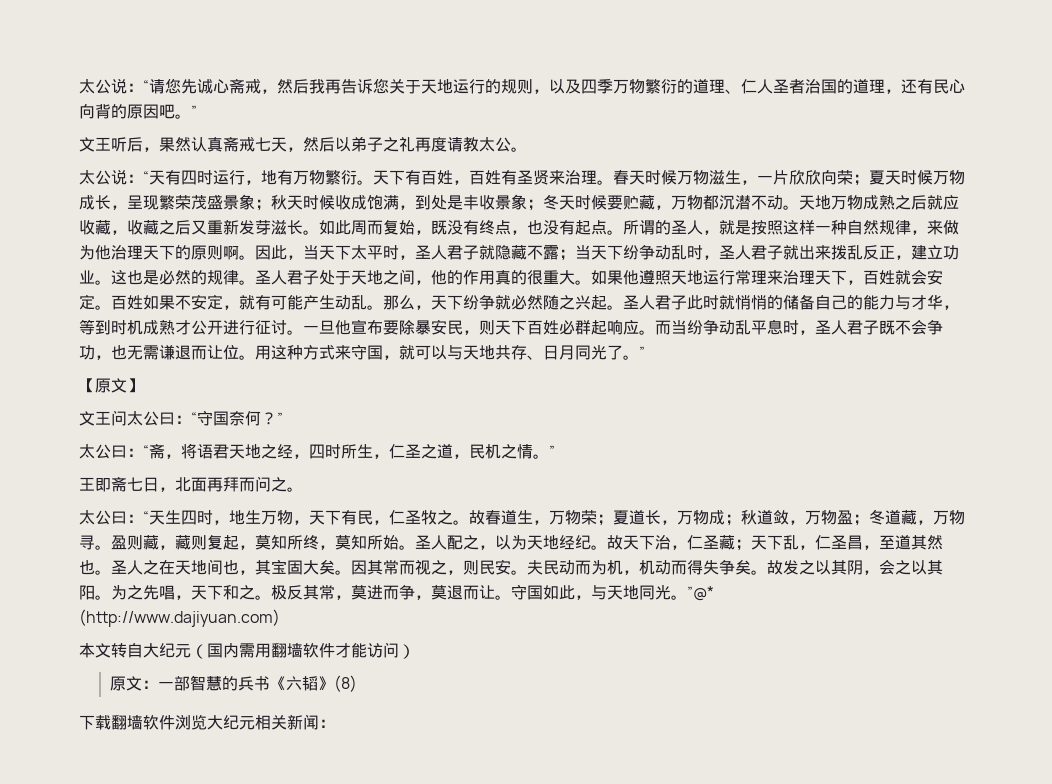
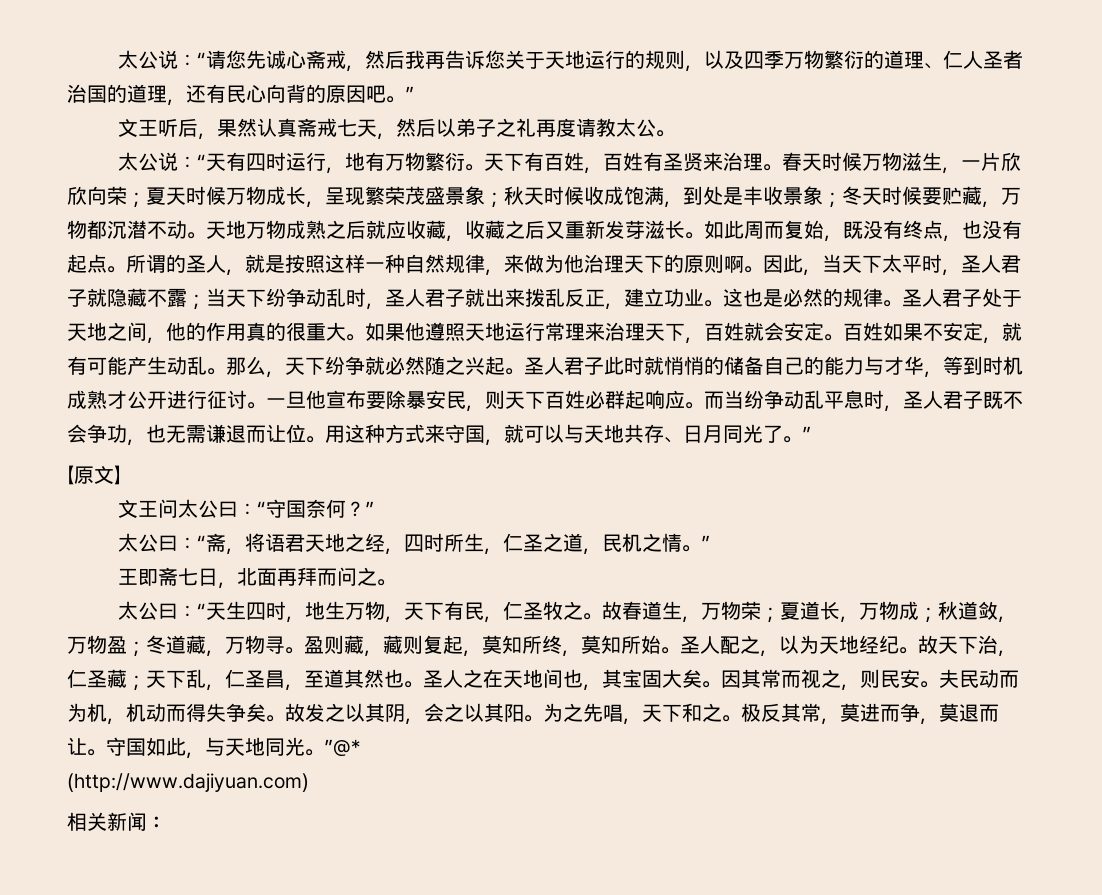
[79,642,415,659] [109,675,357,692] [79,714,255,730] 本文转自大纪元（国内需用翻墙软件才能访问） // 原文：一部智慧的兵书《六韬》(8) // 下载翻墙软件浏览大纪元 -> (309, 782) none

